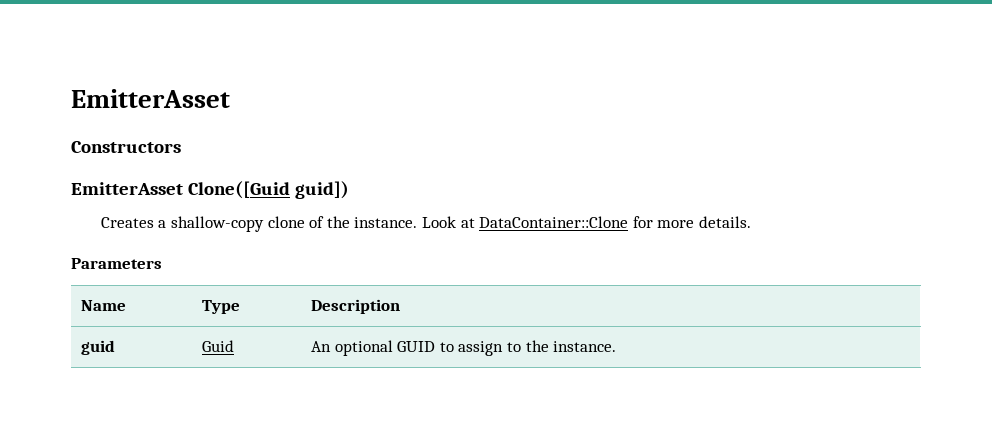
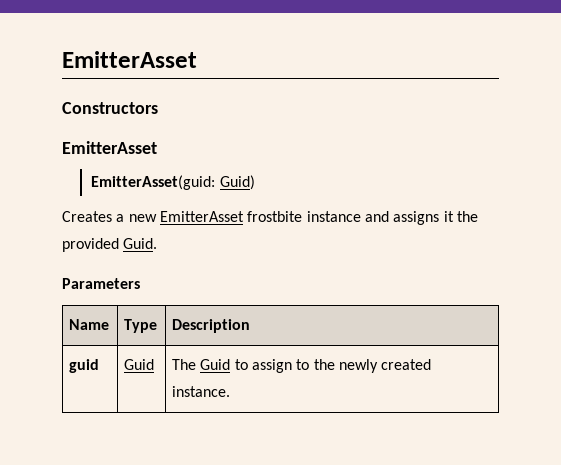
[188,181,350,199] Clone([Guid guid]) -> [91,175,255,190] // EmitterAsset(guid: Guid)
[171,216,751,232] shallow-copy clone of the instance. Look at DataContainer::Clone for more details. -> [128,211,478,225] [62,238,158,252] new EmitterAsset frostbite instance and assigns it the provided Guid.
[311,340,436,356] An optional GUID -> [172,359,231,370] The Guid
(549, 346) none -> [338,359,432,373] newly created

